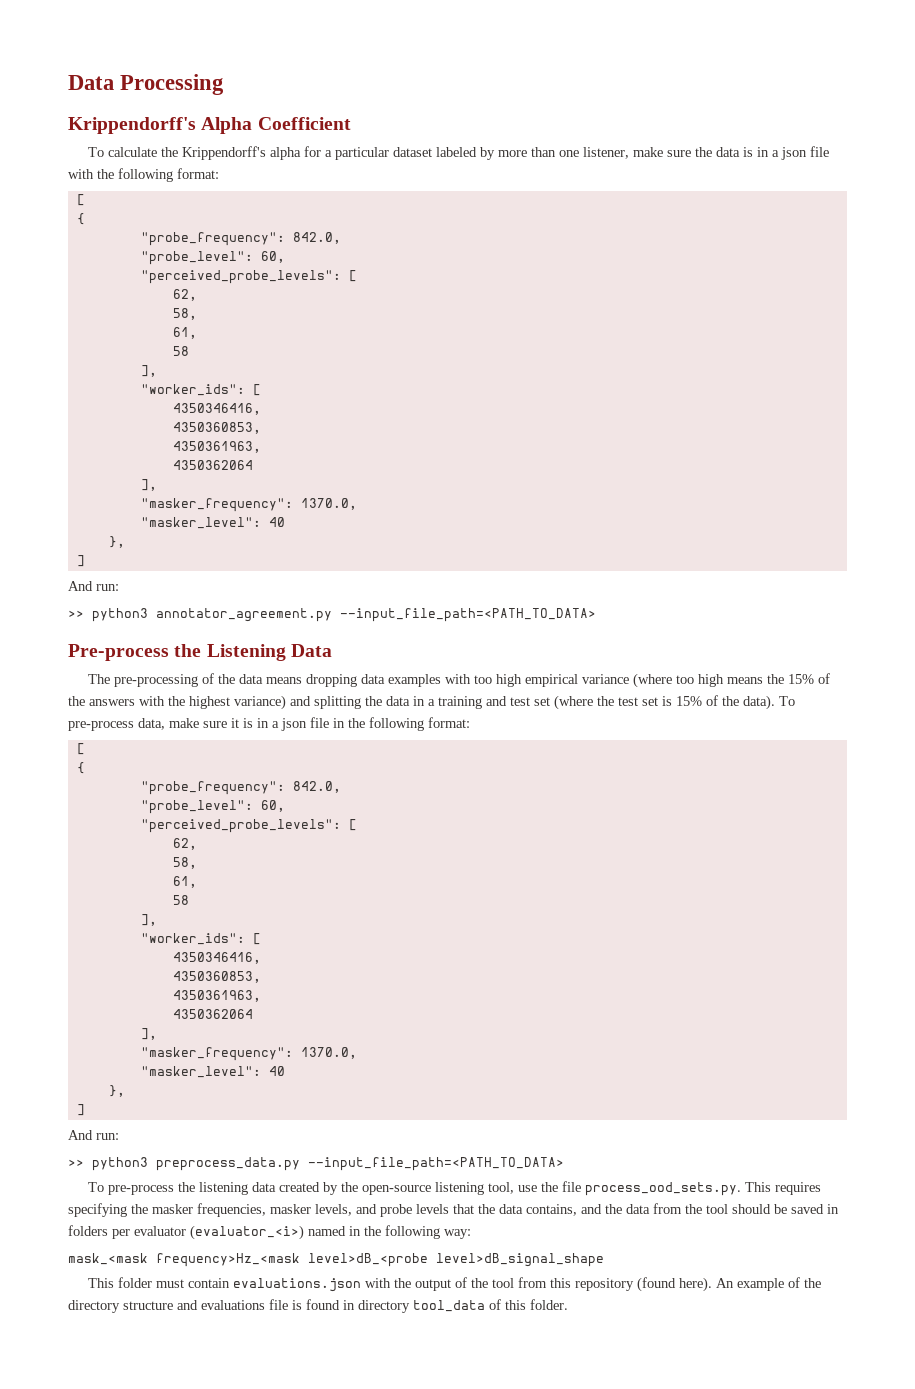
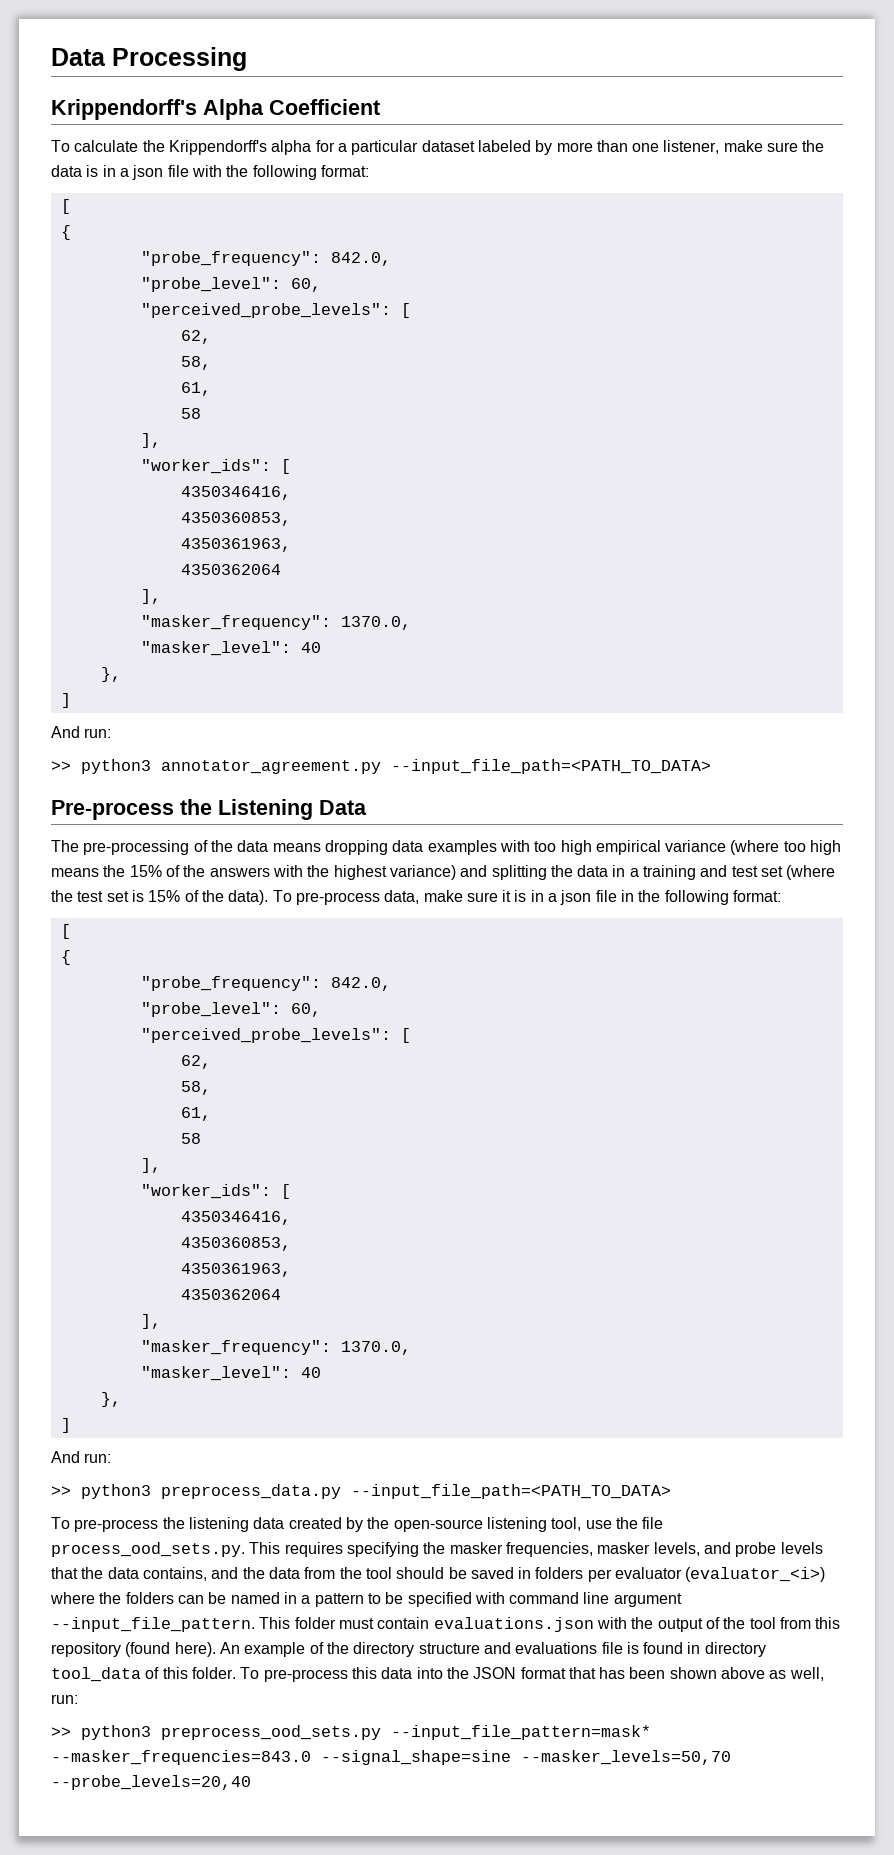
[308,1225,471,1239] [68,1253,604,1267] named in the following way: // mask_<mask frequency>Hz_<mask level>dB_<probe level>dB_signal_shape // -> [50,1592,682,1607] [51,1617,255,1632] where the folders can be named in a pattern to be specified with command line argument --input_file_pattern.
(568, 1304) none -> [240,1667,824,1682] [51,1694,78,1704] [51,1725,651,1740] [51,1750,731,1765] [51,1775,251,1790] To pre-process this data into the JSON format that has been shown above as well, run: // >> python3 preprocess_ood_sets.py --input_file_pattern=mask* --masker_frequencies=843.0 --signal_shape=sine --masker_levels=50,70 --probe_levels=20,40

